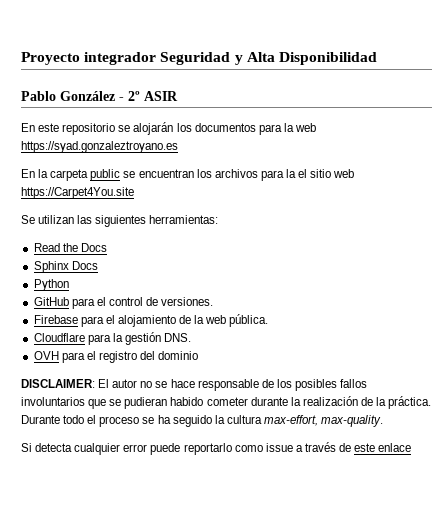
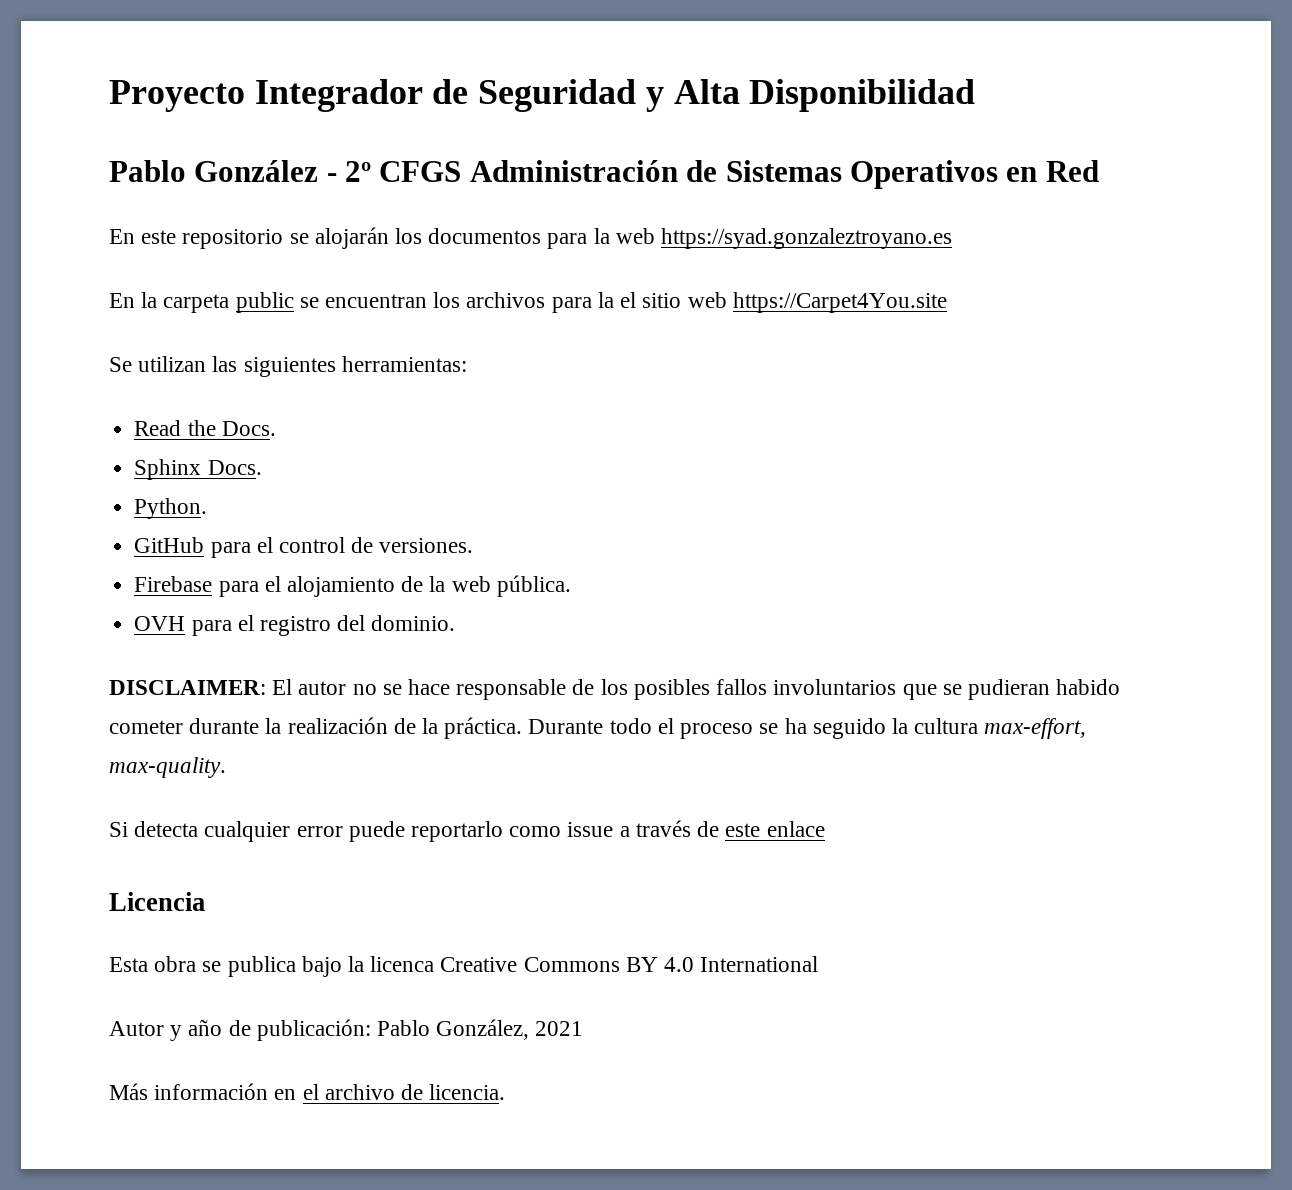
[84,52,157,65] integrador -> [254,79,469,112] Integrador de
[144,91,178,101] ASIR -> [379,160,1099,189] CFGS Administración de Sistemas Operativos en Red
[80,243,107,252] Docs -> [221,421,276,436] Docs.
[71,261,98,270] [33,279,69,291] Docs // Python -> [207,460,262,475] [134,498,208,519] Docs. // Python.
[33,332,192,345] // Cloudflare para la gestión DNS. -> (571, 586) none
[158,351,199,360] dominio -> [371,615,456,631] dominio.
(412, 447) none -> [109,892,205,911] [109,956,819,977] [109,1019,584,1041] [109,1083,506,1100] // Licencia // Esta obra se publica bajo la licenca Creative Commons BY 4.0 International // Autor y año de publicación: Pablo González, 2021 // Más información en el archivo de licencia.

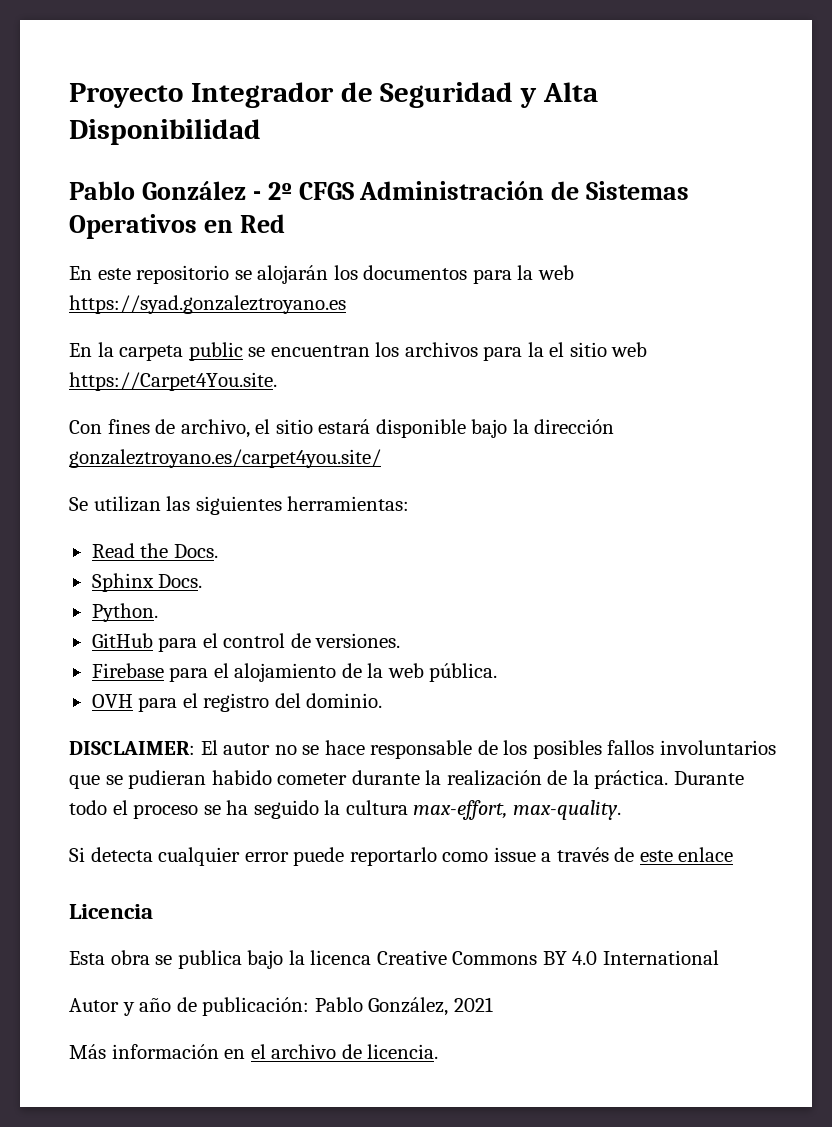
[732,292,947,313] https://Carpet4You.site -> [69,372,277,391] [69,419,615,438] [69,449,381,468] https://Carpet4You.site. // Con fines de archivo, el sitio estará disponible bajo la dirección gonzaleztroyano.es/carpet4you.site/

